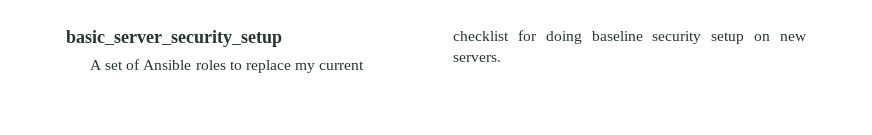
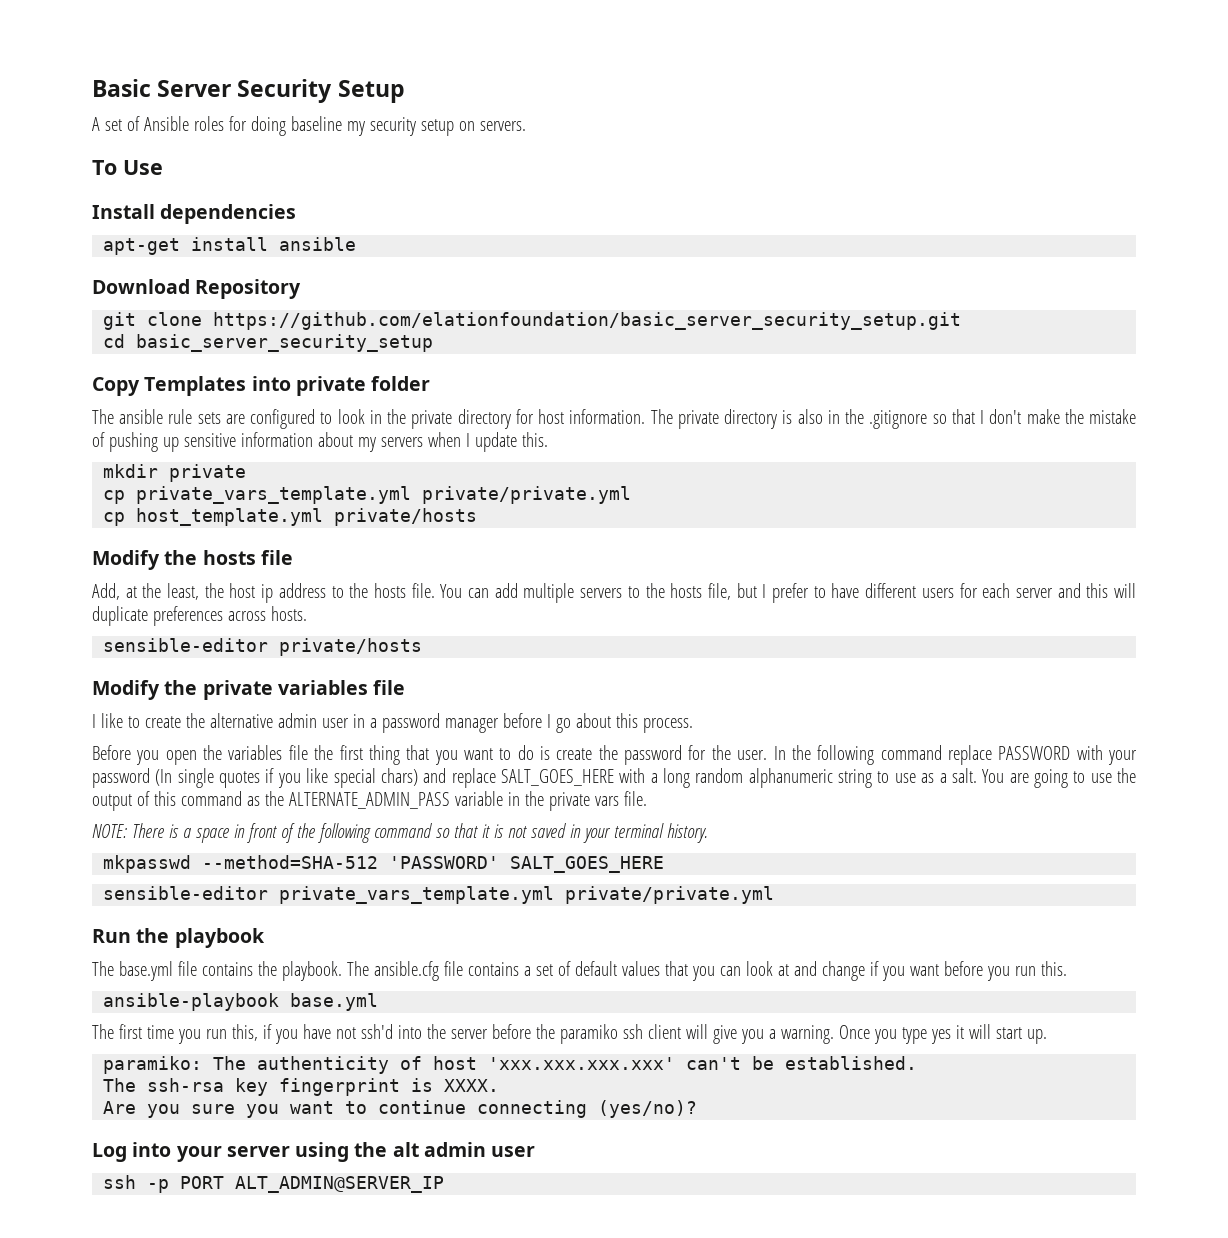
[66,30,282,47] basic_server_security_setup -> [92,79,405,103] Basic Server Security Setup
[229,60,365,73] [453,31,509,41] to replace my current checklist -> (224, 123) none
(643, 36) none -> [346,121,365,136] my
[780,34,807,41] new -> (475, 126) none
(501, 58) none -> [92,160,163,175] [92,204,297,224] [103,237,357,255] [92,279,302,299] [103,312,962,330] [103,334,434,352] [92,376,431,396] [92,409,1137,429] [92,432,548,452] [103,464,247,482] [103,486,632,504] [103,508,478,526] [92,550,293,570] [92,583,1136,603] [92,606,307,626] [103,638,423,656] [92,680,406,700] [92,713,693,733] [92,745,1137,765] [92,768,1136,788] [92,791,647,811] [92,823,708,843] [103,855,665,873] [103,886,775,904] [92,928,265,948] [92,961,1067,981] [103,993,379,1011] [92,1024,1047,1044] [103,1056,918,1074] [103,1078,500,1096] [103,1100,698,1118] [92,1142,536,1162] [103,1175,445,1193] // To Use // Install dependencies // apt-get install ansible // Download Repository // git clone https://github.com/elationfoundation/basic_server_security_setup.git // cd basic_server_security_setup // Copy Templates into private folder // The ansible rule sets are configured to look in the private directory for host information. The private directory is also in the .gitignore so that I don't make the mistake of pushing up sensitive information about my servers when I update this. // mkdir private // cp private_vars_template.yml private/private.yml // cp host_template.yml private/hosts // Modify the hosts file // Add, at the least, the host ip address to the hosts file. You can add multiple servers to the hosts file, but I prefer to have different users for each server and this will duplicate preferences across hosts. // sensible-editor private/hosts // Modify the private variables file // I like to create the alternative admin user in a password manager before I go about this process. // Before you open the variables file the first thing that you want to do is create the password for the user. In the following command replace PASSWORD with your password (In single quotes if you like special chars) and replace SALT_GOES_HERE with a long random alphanumeric string to use as a salt. You are going to use the output of this command as the ALTERNATE_ADMIN_PASS variable in the private vars file. // NOTE: There is a space in front of the following command so that it is not saved in your terminal history. // mkpasswd --method=SHA-512 'PASSWORD' SALT_GOES_HERE // sensible-editor private_vars_template.yml private/private.yml // Run the playbook // The base.yml file contains the playbook. The ansible.cfg file contains a set of default values that you can look at and change if you want before you run this. // ansible-playbook base.yml // The first time you run this, if you have not ssh'd into the server before the paramiko ssh client will give you a warning. Once you type yes it will start up. // paramiko: The authenticity of host 'xxx.xxx.xxx.xxx' can't be established. // The ssh-rsa key fingerprint is XXXX. // Are you sure you want to continue connecting (yes/no)? // Log into your server using the alt admin user // ssh -p PORT ALT_ADMIN@SERVER_IP

